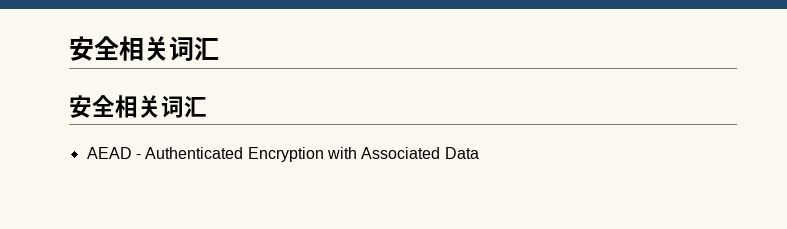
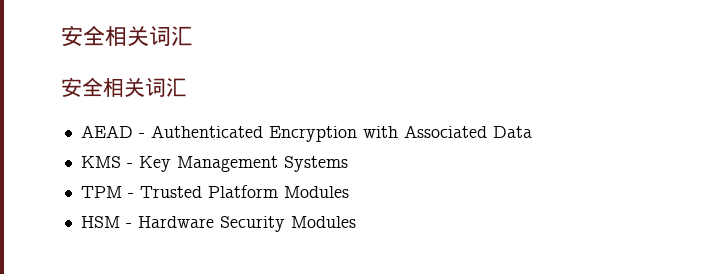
(479, 153) none -> [80,156,348,172] [80,185,349,198] [80,216,356,232] // KMS - Key Management Systems // TPM - Trusted Platform Modules // HSM - Hardware Security Modules

